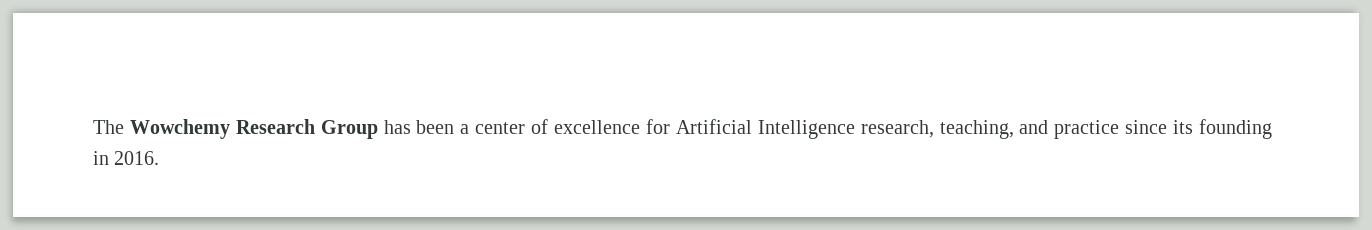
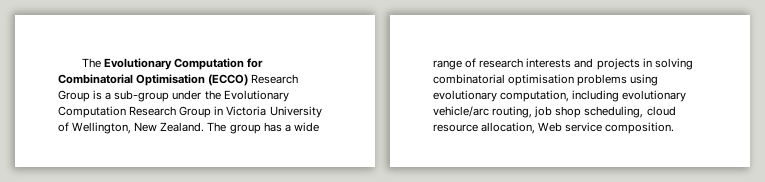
[93,119,1272,139] [93,151,160,165] The Wowchemy Research Group has been a center of excellence for Artificial Intelligence research, teaching, and practice since its founding in 2016. -> [82,58,264,70] [58,74,299,86] [58,90,289,102] [58,106,322,118] [58,122,319,134] [433,58,693,70] [433,74,659,86] [433,90,687,102] [433,106,676,118] [433,122,675,134] The Evolutionary Computation for Combinatorial Optimisation (ECCO) Research Group is a sub-group under the Evolutionary Computation Research Group in Victoria University of Wellington, New Zealand. The group has a wide range of research interests and projects in solving combinatorial optimisation problems using evolutionary computation, including evolutionary vehicle/arc routing, job shop scheduling, cloud resource allocation, Web service composition.

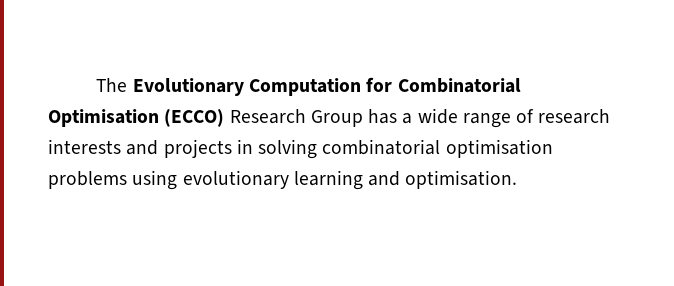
[93,90,289,102] [58,106,322,118] [58,122,261,134] is a sub-group under the Evolutionary Computation Research Group in Victoria University of Wellington, New Zealand. The group -> (363, 118) none
[500,90,687,102] [433,106,676,118] [433,122,675,134] computation, including evolutionary vehicle/arc routing, job shop scheduling, cloud resource allocation, Web service composition. -> [293,170,518,190] learning and optimisation.

